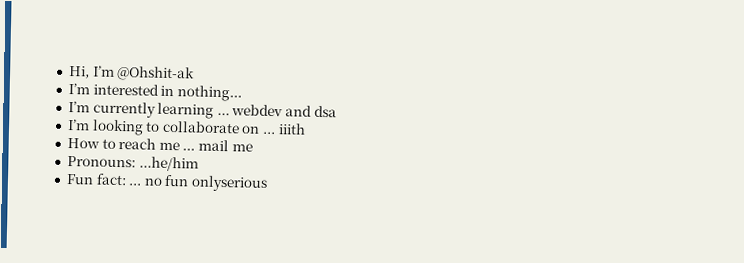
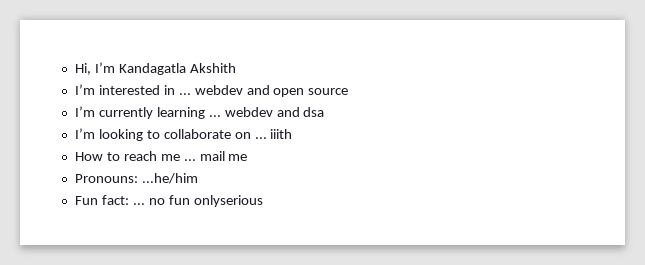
[116,65,196,82] @Ohshit-ak -> [118,63,236,75] Kandagatla Akshith
[176,85,242,102] nothing... -> [178,85,349,97] ... webdev and open source

